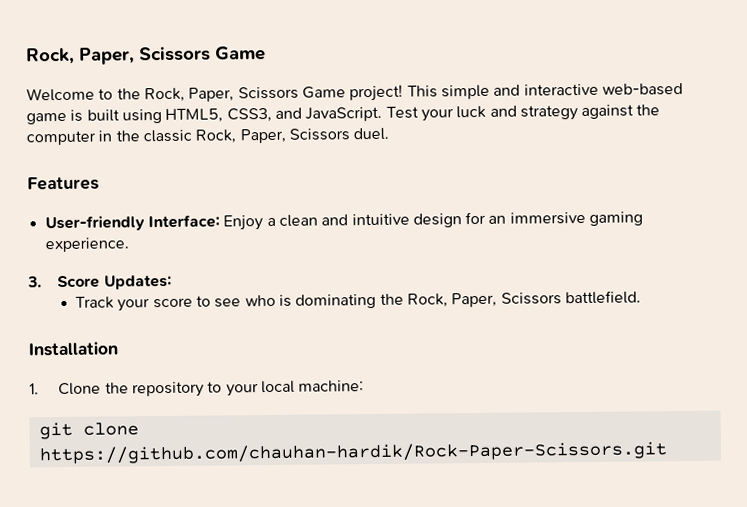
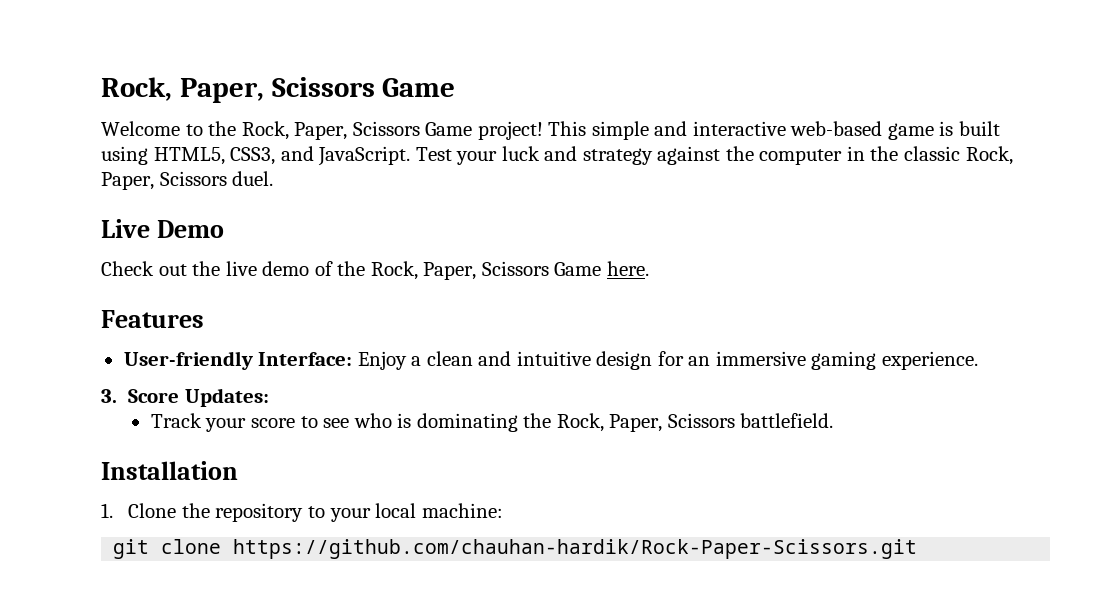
(390, 134) none -> [101,219,224,238] [101,261,649,280] // Live Demo // Check out the live demo of the Rock, Paper, Scissors Game here.

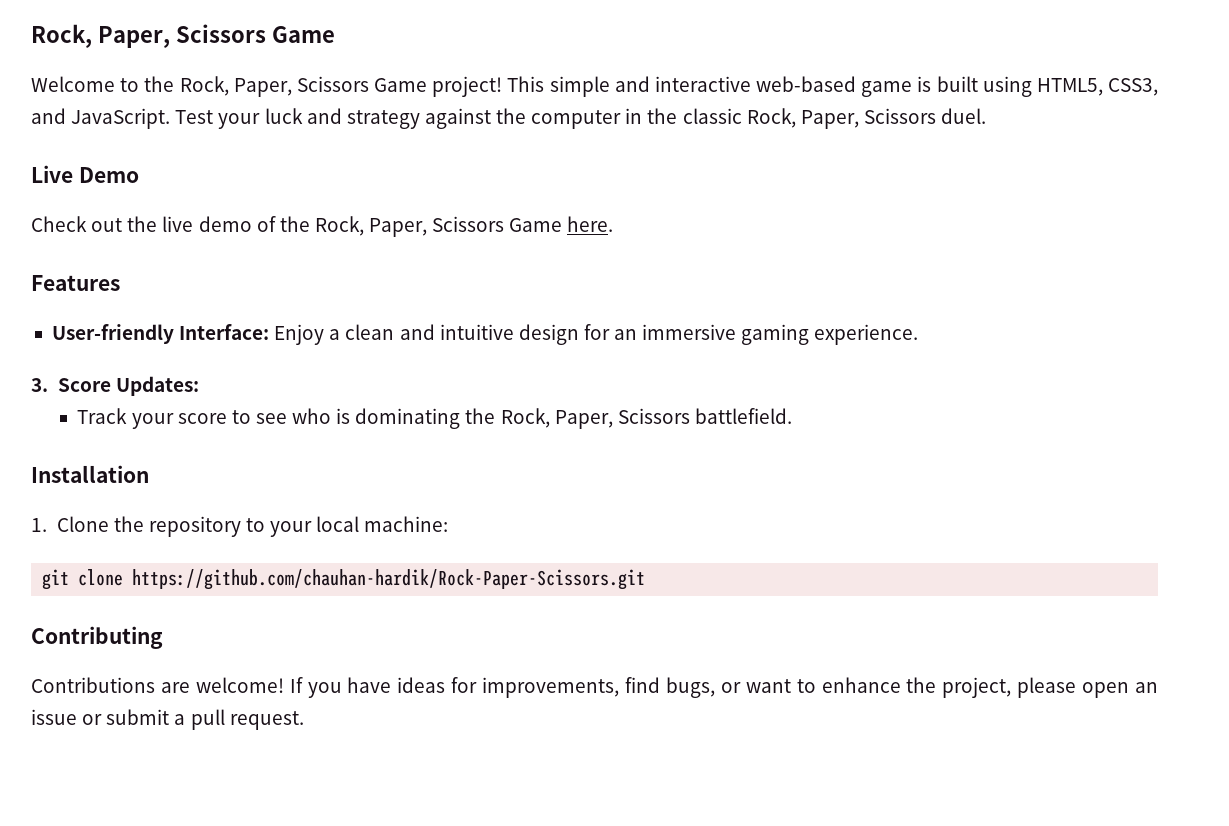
(918, 549) none -> [31,626,163,649] [31,677,1159,698] [31,709,304,730] // Contributing // Contributions are welcome! If you have ideas for improvements, find bugs, or want to enhance the project, please open an issue or submit a pull request.

